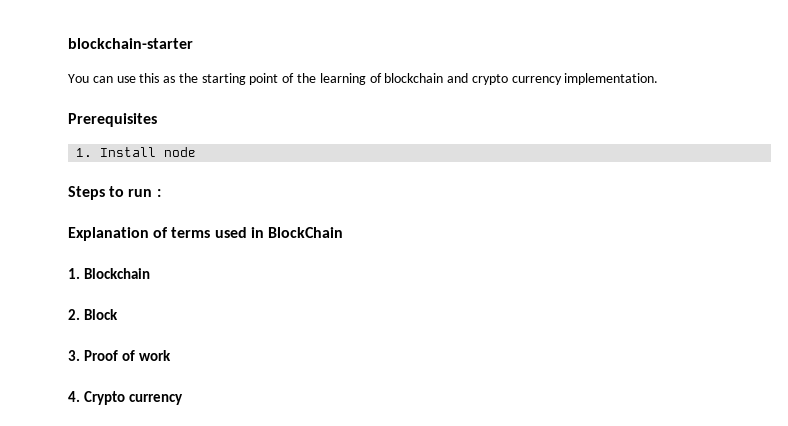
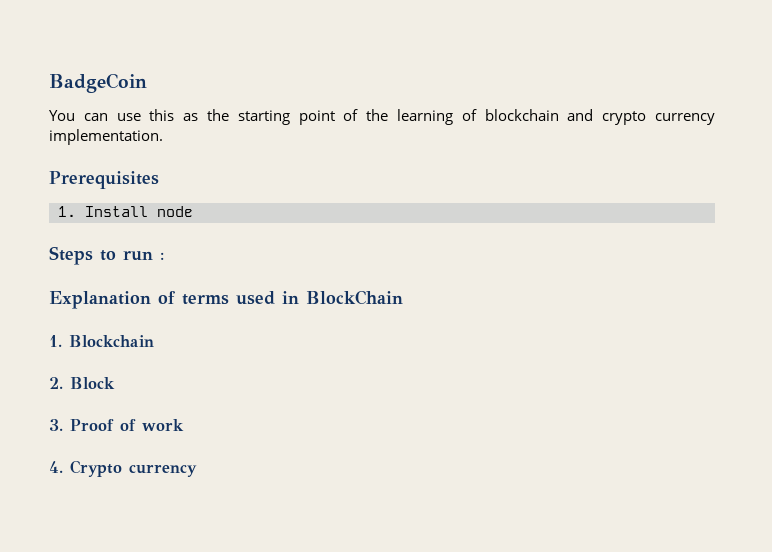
[68,38,193,49] blockchain-starter -> [49,73,147,93] BadgeCoin

